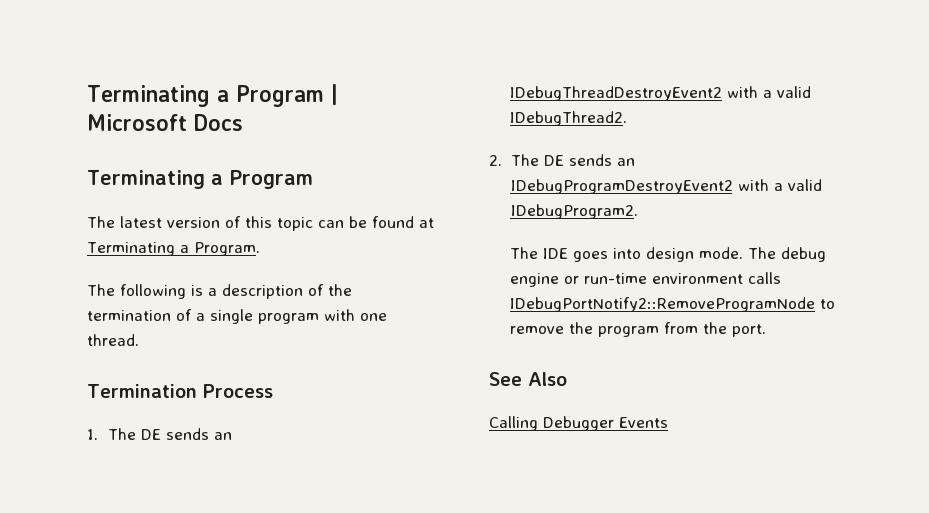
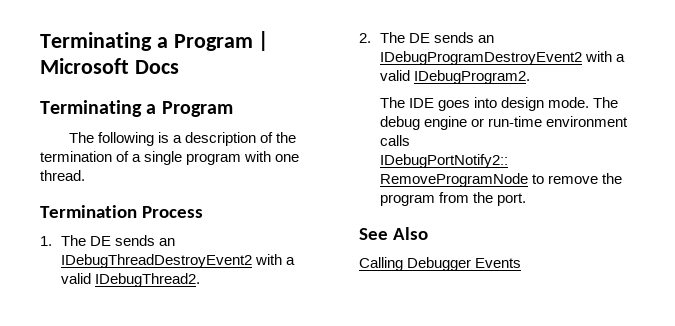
[87,216,434,231] [87,242,260,256] // The latest version of this topic can be found at Terminating a Program. -> (233, 109) none

